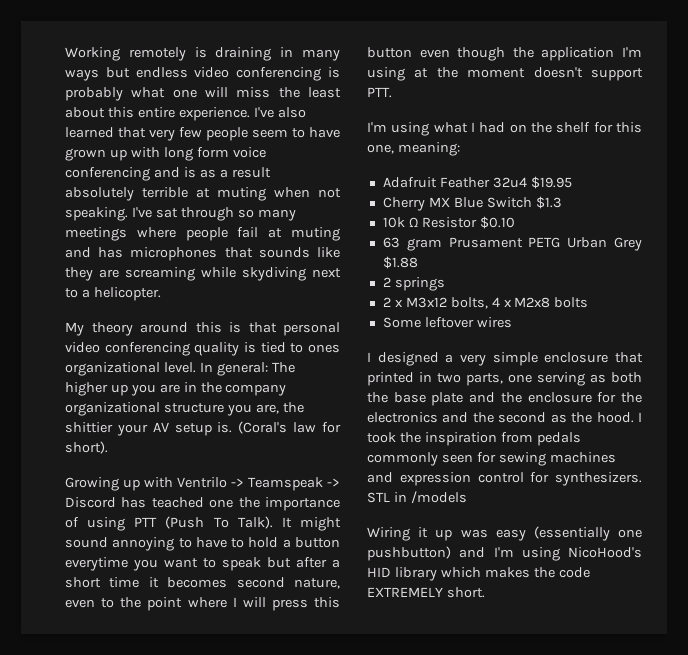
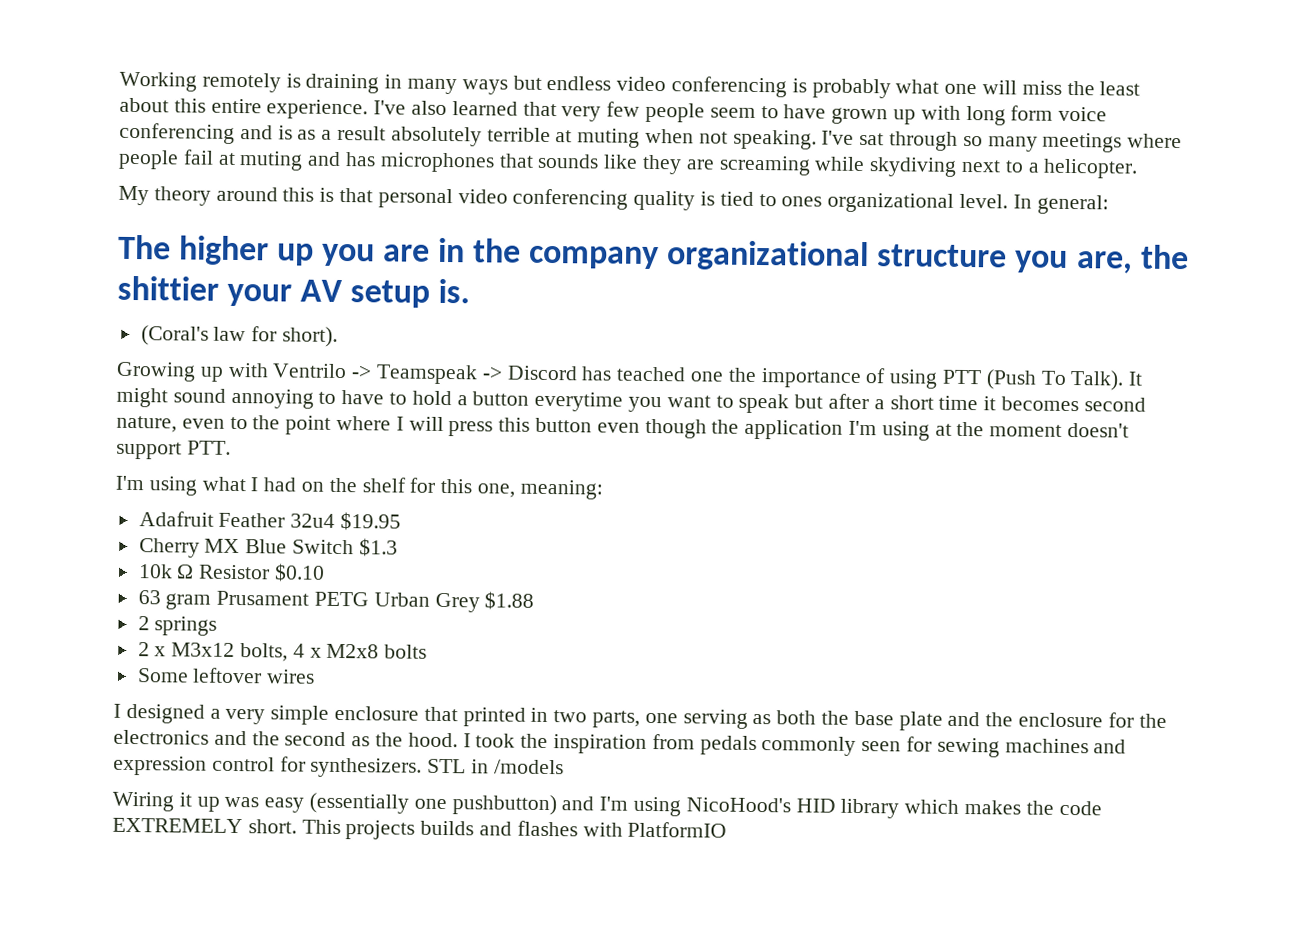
(268, 369) none -> (1109, 204) //
(233, 427) none -> (471, 291) //
(485, 592) none -> [301,819,728,840] This projects builds and flashes with PlatformIO

